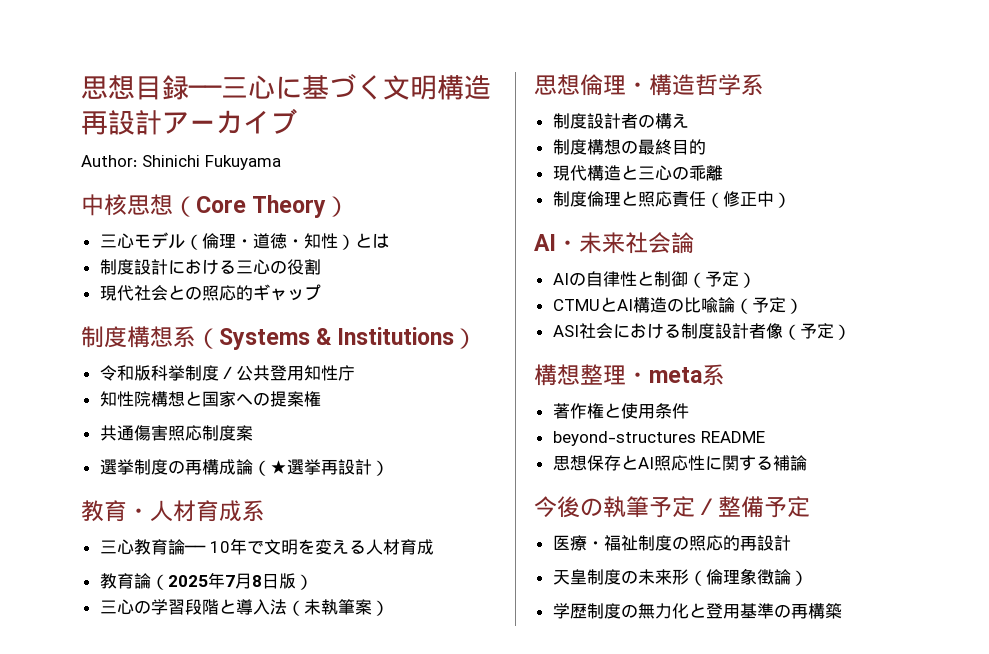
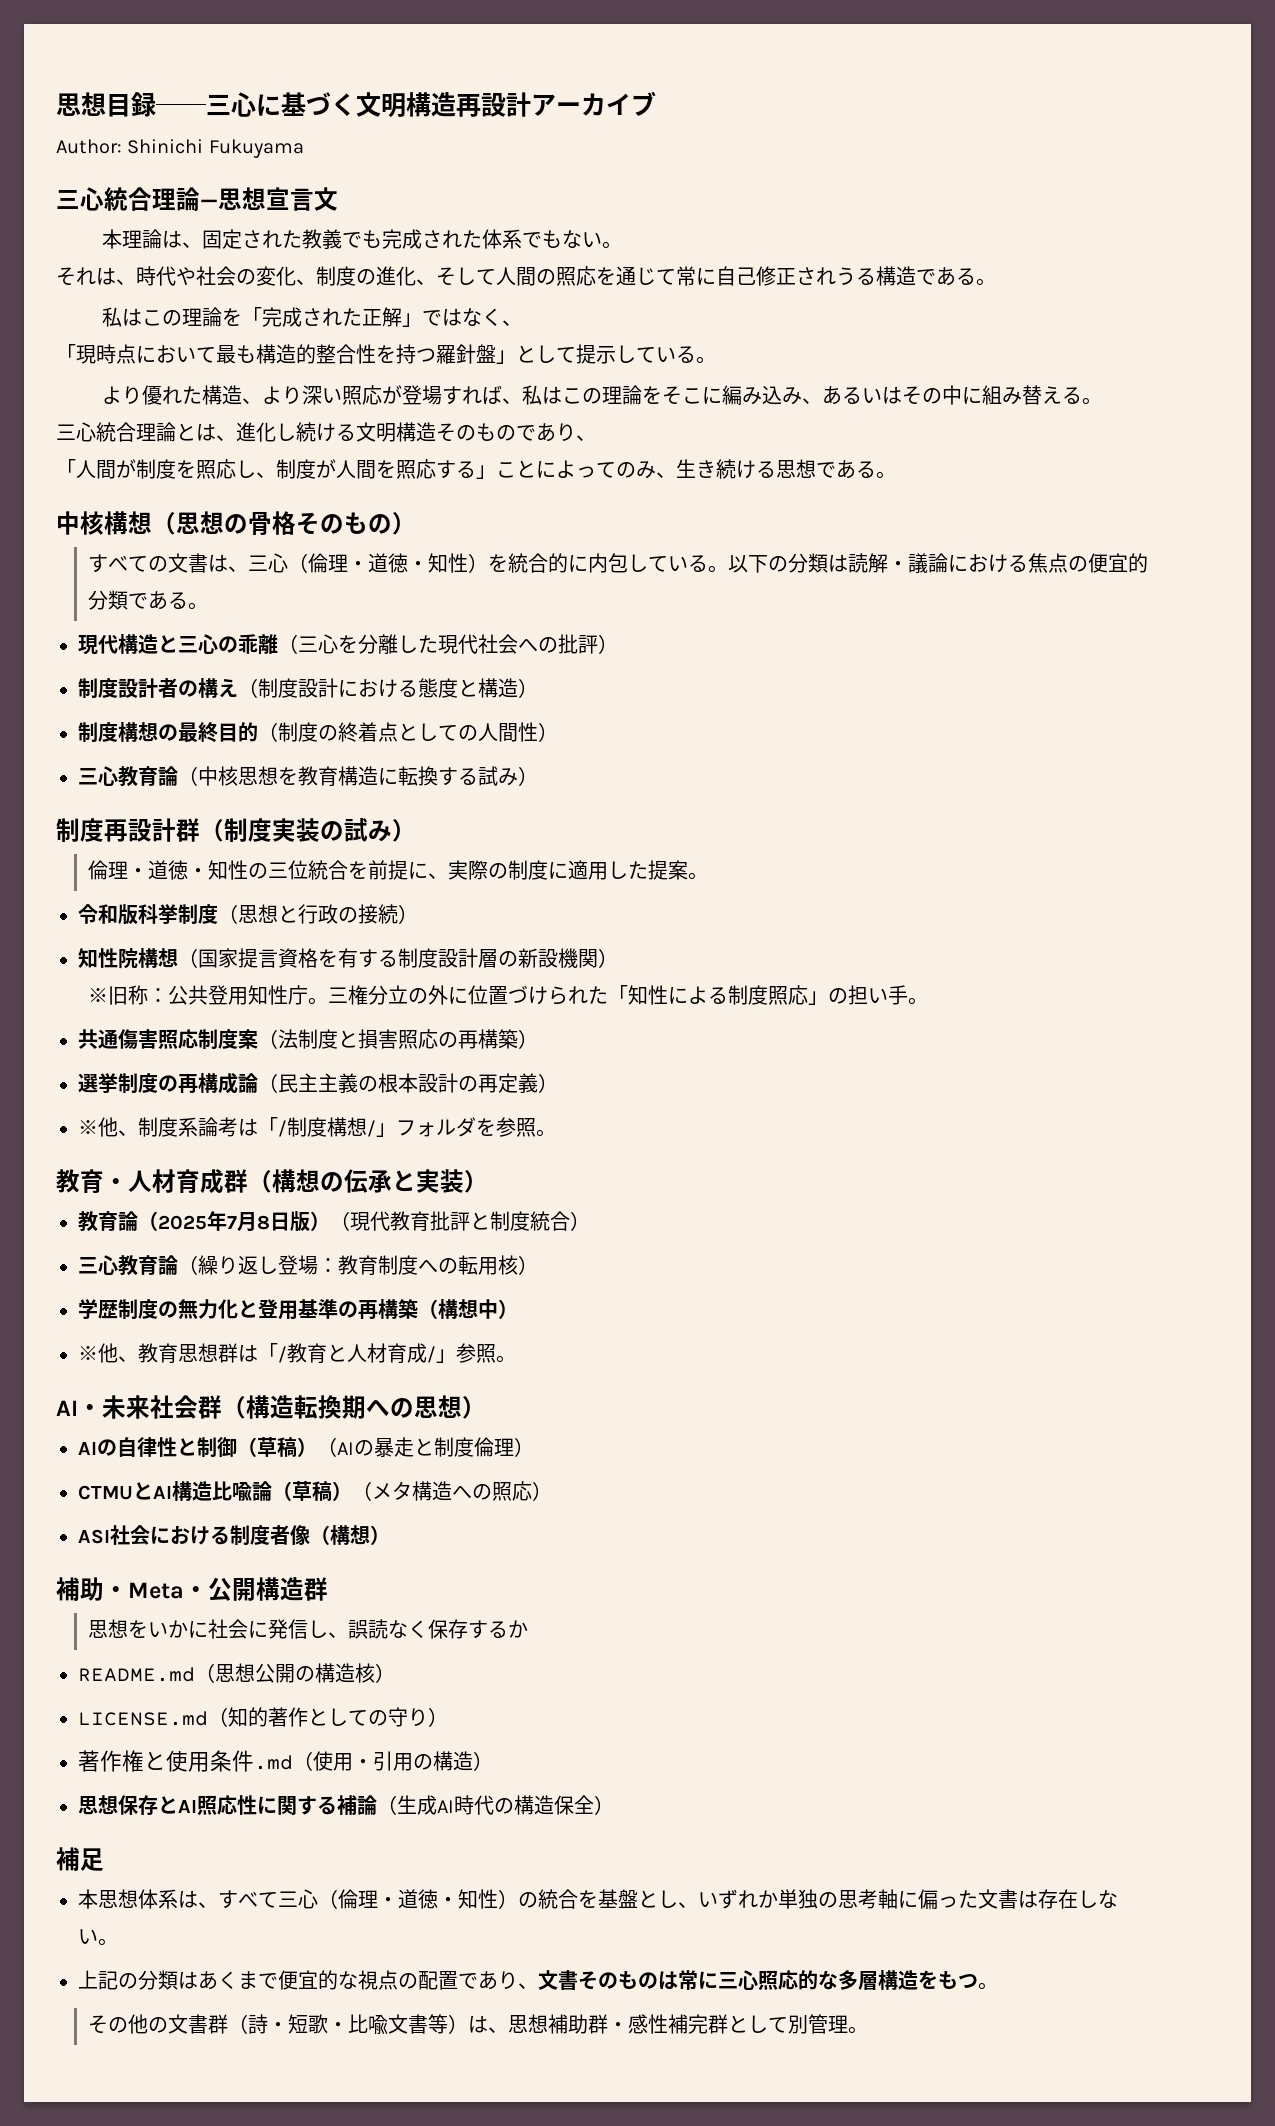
[81,194,350,218] [99,232,389,250] [99,259,321,275] [99,284,321,301] [81,326,478,350] [99,365,355,381] [99,391,321,407] 中核思想（Core Theory） // 三心モデル（倫理・道徳・知性）とは // 制度設計における三心の役割 // 現代社会との照応的ギャップ // 制度構想系（Systems & Institutions） // 令和版科挙制度／公共登用知性庁 // 知性院構想と国家への提案権 -> [56,187,338,211] [102,229,623,249] [56,266,996,286] [102,307,523,327] [56,344,716,364] [102,385,1103,405] [56,422,596,442] [56,459,896,479] [56,511,416,535] [87,553,1148,573] [87,590,208,610] [78,634,618,655] [78,678,538,698] [78,722,558,743] [78,766,538,787] [56,818,416,842] [87,860,708,880] [78,904,418,925] [78,948,618,969] [87,985,928,1005] 三心統合理論—思想宣言文 // 本理論は、固定された教義でも完成された体系でもない。 // それは、時代や社会の変化、制度の進化、そして人間の照応を通じて常に自己修正されうる構造である。 // 私はこの理論を「完成された正解」ではなく、 // 「現時点において最も構造的整合性を持つ羅針盤」として提示している。 // より優れた構造、より深い照応が登場すれば、私はこの理論をそこに編み込み、あるいはその中に組み替える。 // 三心統合理論とは、進化し続ける文明構造そのものであり、 // 「人間が制度を照応し、制度が人間を照応する」ことによってのみ、生き続ける思想である。 // 中核構想（思想の骨格そのもの） // すべての文書は、三心（倫理・道徳・知性）を統合的に内包している。以下の分類は読解・議論における焦点の便宜的分類である。 // 現代構造と三心の乖離（三心を分離した現代社会への批評） // 制度設計者の構え（制度設計における態度と構造） // 制度構想の最終目的（制度の終着点としての人間性） // 三心教育論（中核思想を教育構造に転換する試み） // 制度再設計群（制度実装の試み） // 倫理・道徳・知性の三位統合を前提に、実際の制度に適用した提案。 // 令和版科挙制度（思想と行政の接続） // 知性院構想（国家提言資格を有する制度設計層の新設機関） // ※旧称：公共登用知性庁。三権分立の外に位置づけられた「知性による制度照応」の担い手。
(253, 433) none -> [258,1029,538,1049] （法制度と損害照応の再構築）
[269,459,389,476] [81,500,265,522] [99,538,434,555] ★選挙再設計） // 教育・人材育成系 // 三心教育論── 10年で文明を変える人材育成 -> [278,1073,558,1093] [78,1117,556,1137] [56,1169,488,1194] 民主主義の根本設計の再定義） // ※他、制度系論考は「/制度構想/」フォルダを参照。 // 教育・人材育成群（構想の伝承と実装）
[99,599,389,616] [534,74,764,96] [552,113,689,129] [552,139,706,155] [552,165,723,181] [552,191,791,208] [534,232,694,254] [552,271,756,288] [552,297,803,314] [552,323,851,340] [534,364,725,386] [552,403,689,419] [552,431,765,446] [552,455,807,471] [534,496,810,518] [552,535,791,551] [552,568,791,586] // 三心の学習段階と導入法（未執筆案） // 思想倫理・構造哲学系 // 制度設計者の構え // 制度構想の最終目的 // 現代構造と三心の乖離 // 制度倫理と照応責任（修正中） // AI・未来社会論 // AIの自律性と制御（予定） // CTMUとAI構造の比喩論（予定） // ASI社会における制度設計者像（予定） // 構想整理・meta系 // 著作権と使用条件 // beyond-structures README // 思想保存とAI照応性に関する補論 // 今後の執筆予定／整備予定 // 医療・福祉制度の照応的再設計 // 天皇制度の未来形（倫理象徴論 -> [330,1211,590,1231] [78,1255,518,1276] （現代教育批評と制度統合） // 三心教育論（繰り返し登場：教育制度への転用核
(842, 611) none -> [418,1299,518,1319] [78,1343,516,1363] [56,1395,486,1419] [78,1437,534,1457] [78,1481,552,1501] [78,1525,390,1545] [56,1577,328,1601] [87,1619,528,1639] [78,1663,395,1683] [78,1707,448,1727] [78,1750,493,1772] [78,1795,614,1815] [56,1847,104,1871] [78,1889,1118,1910] [78,1929,118,1946] [78,1970,998,1991] [87,2014,868,2034] （構想中） // ※他、教育思想群は「/教育と人材育成/」参照。 // AI・未来社会群（構造転換期への思想） // AIの自律性と制御（草稿）（AIの暴走と制度倫理） // CTMUとAI構造比喩論（草稿）（メタ構造への照応） // ASI社会における制度者像（構想） // 補助・Meta・公開構造群 // 思想をいかに社会に発信し、誤読なく保存するか // README.md（思想公開の構造核） // LICENSE.md（知的著作としての守り） // 著作権と使用条件.md（使用・引用の構造） // 思想保存とAI照応性に関する補論（生成AI時代の構造保全） // 補足 // 本思想体系は、すべて三心（倫理・道徳・知性）の統合を基盤とし、いずれか単独の思考軸に偏った文書は存在しない。 // 上記の分類はあくまで便宜的な視点の配置であり、文書そのものは常に三心照応的な多層構造をもつ。 // その他の文書群（詩・短歌・比喩文書等）は、思想補助群・感性補完群として別管理。

